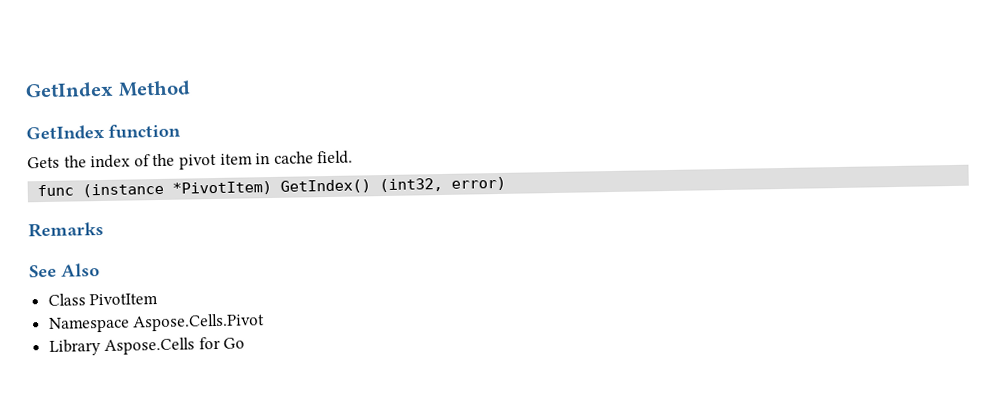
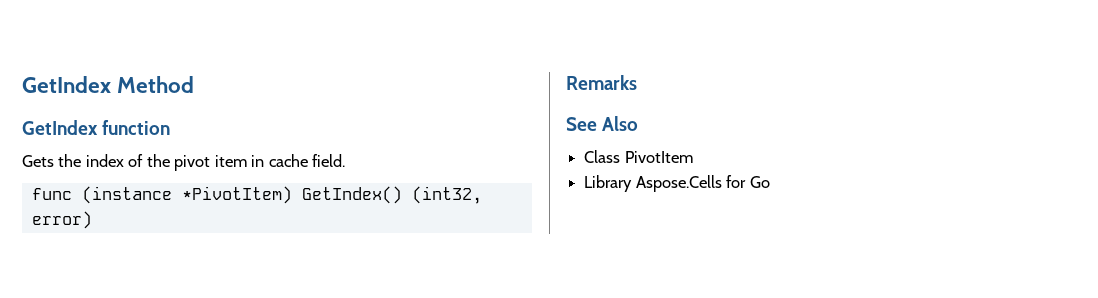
[48,313,266,333] // Namespace Aspose.Cells.Pivot -> (693, 157) none

